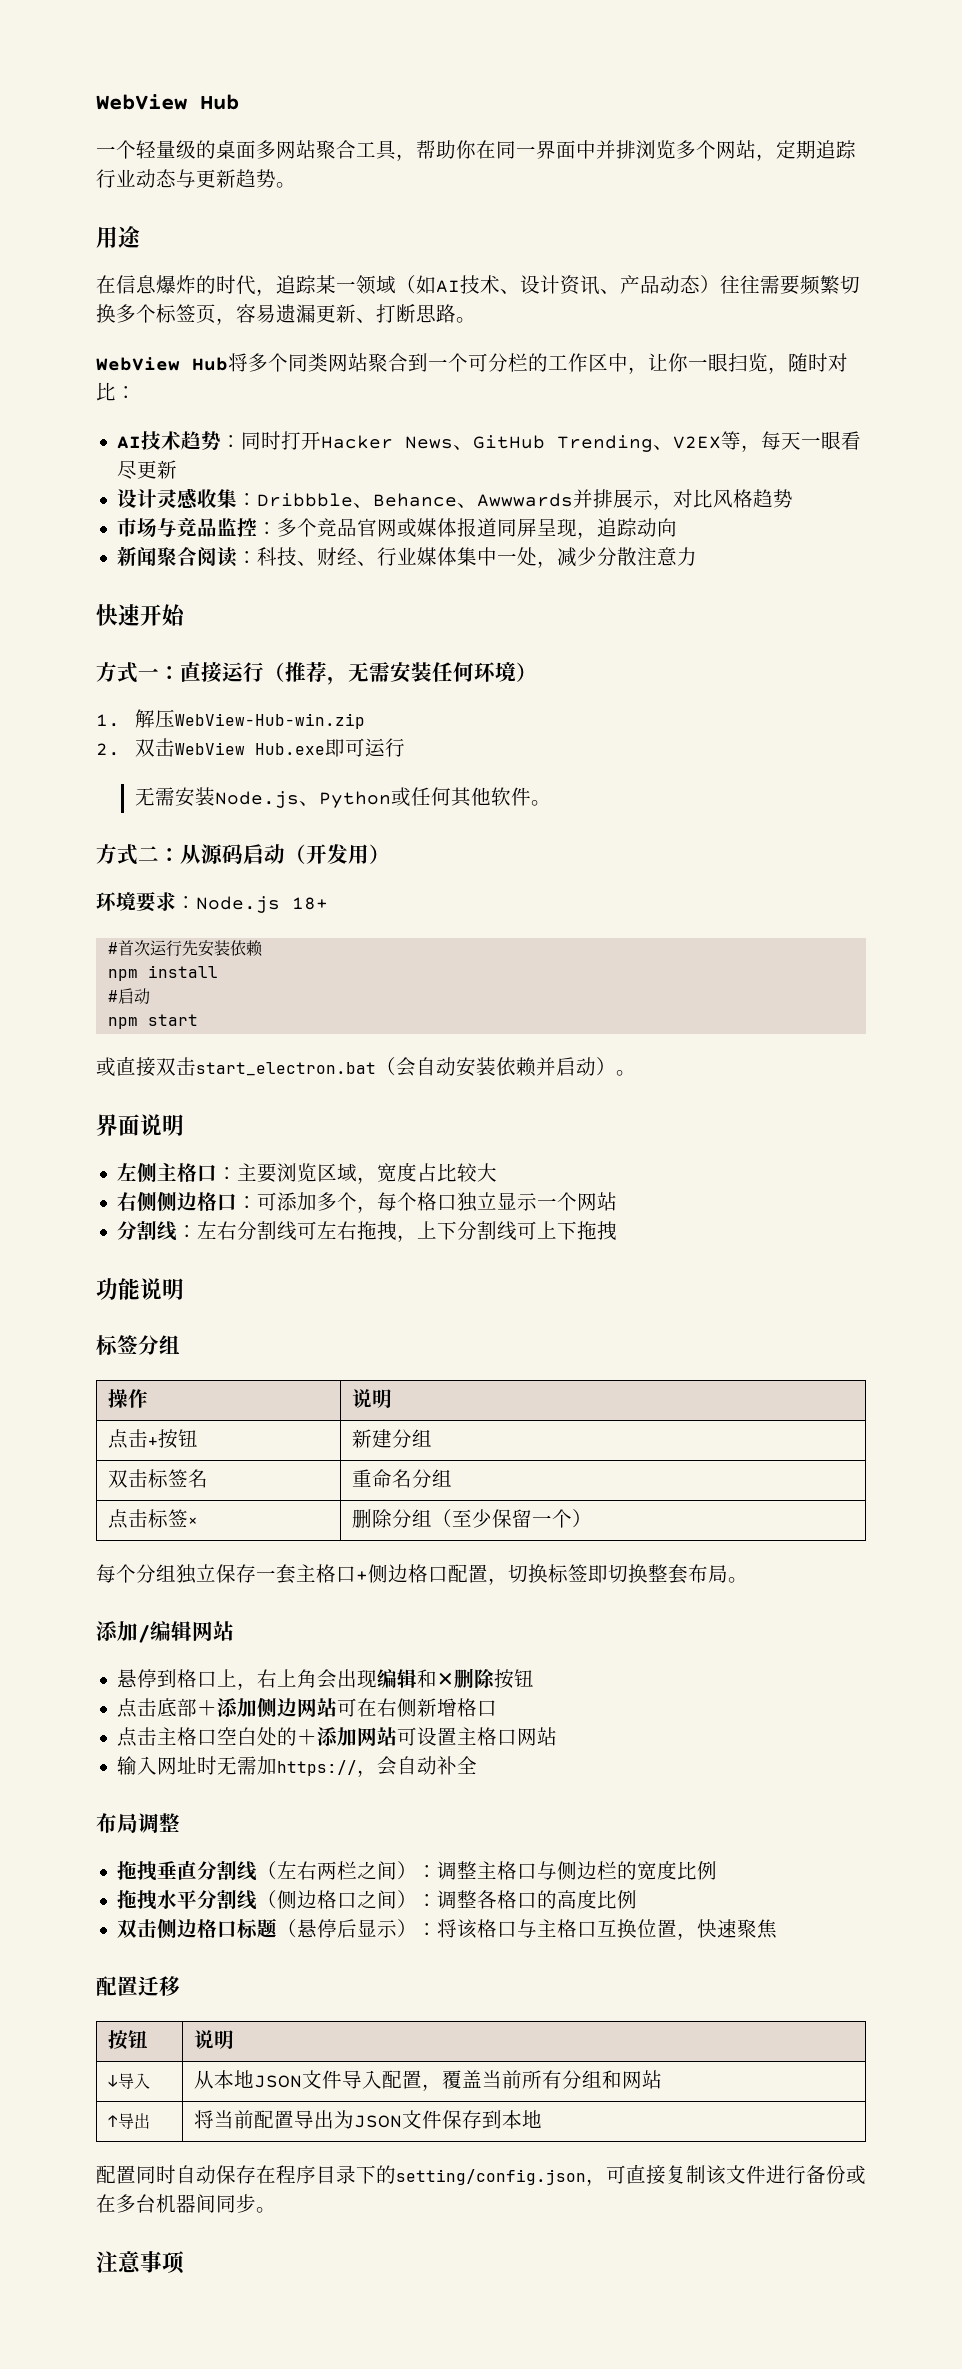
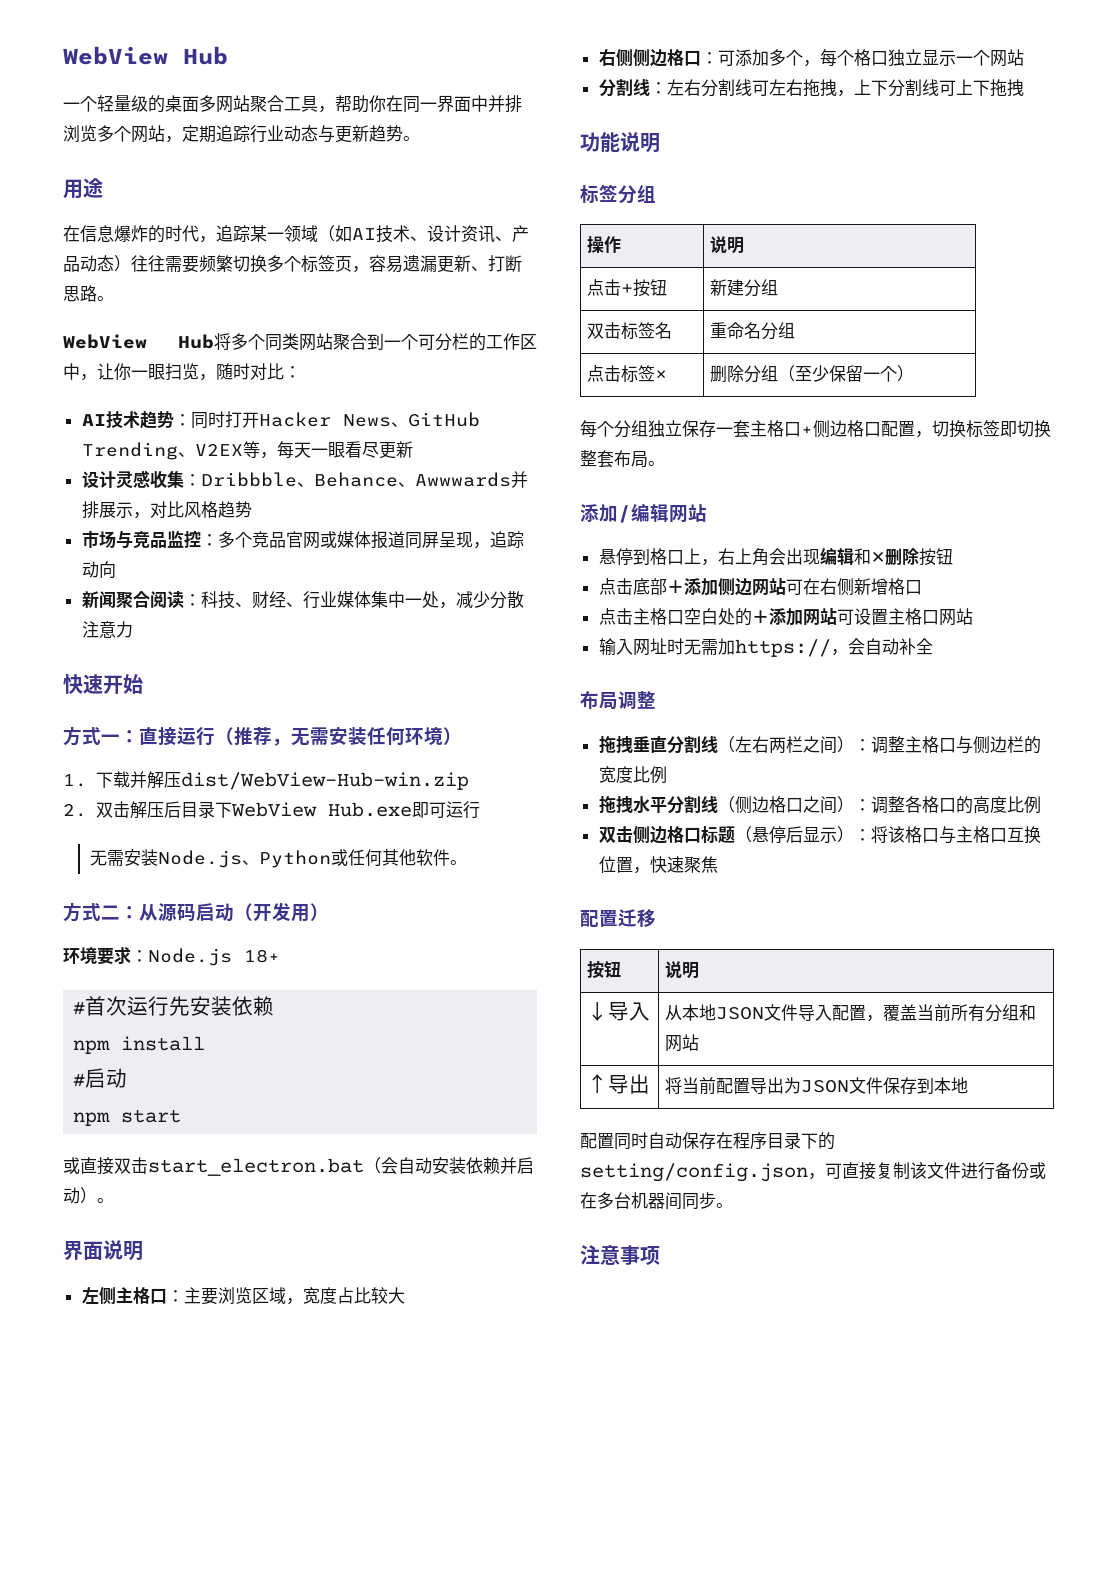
[134,709,365,729] 解压WebView-Hub-win.zip -> [95,771,469,790] 下载并解压dist/WebView-Hub-win.zip
(175, 747) none -> [129,801,232,819] 解压后目录下

